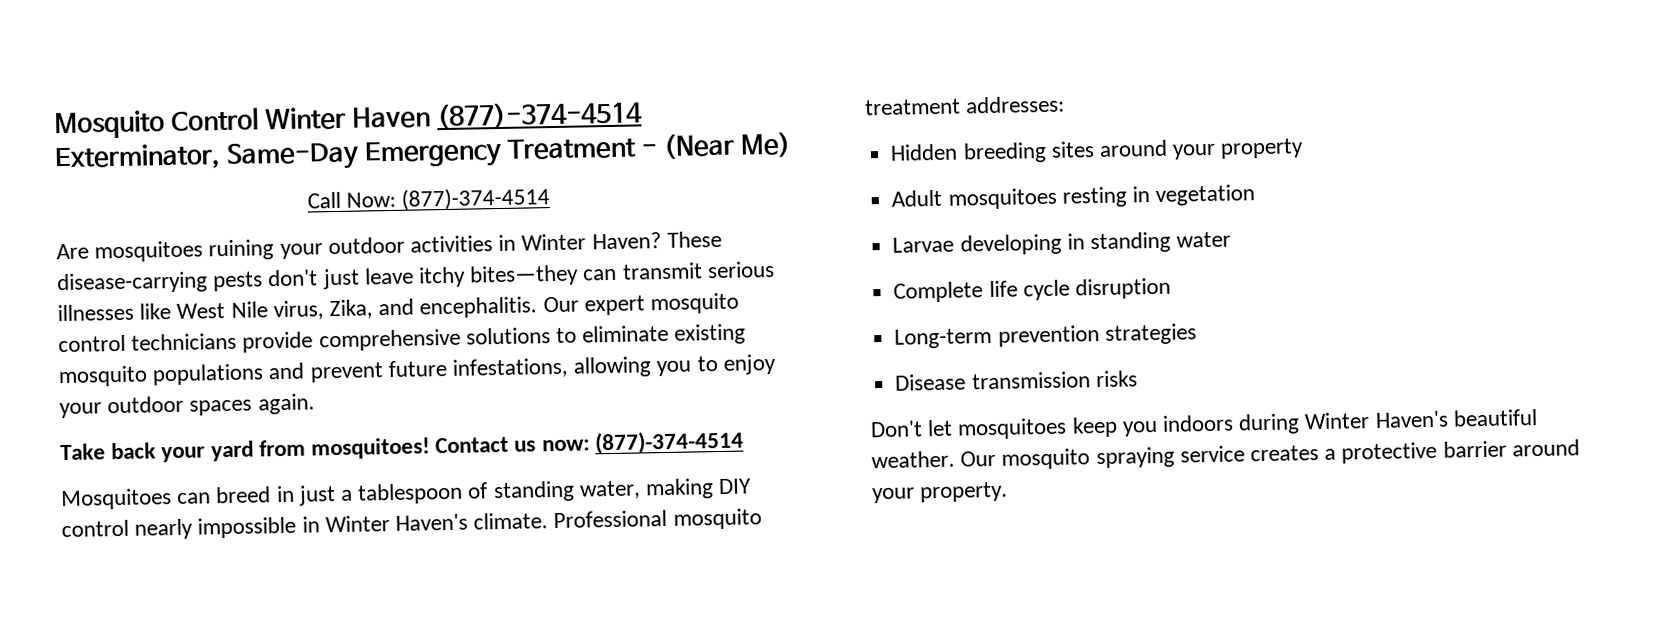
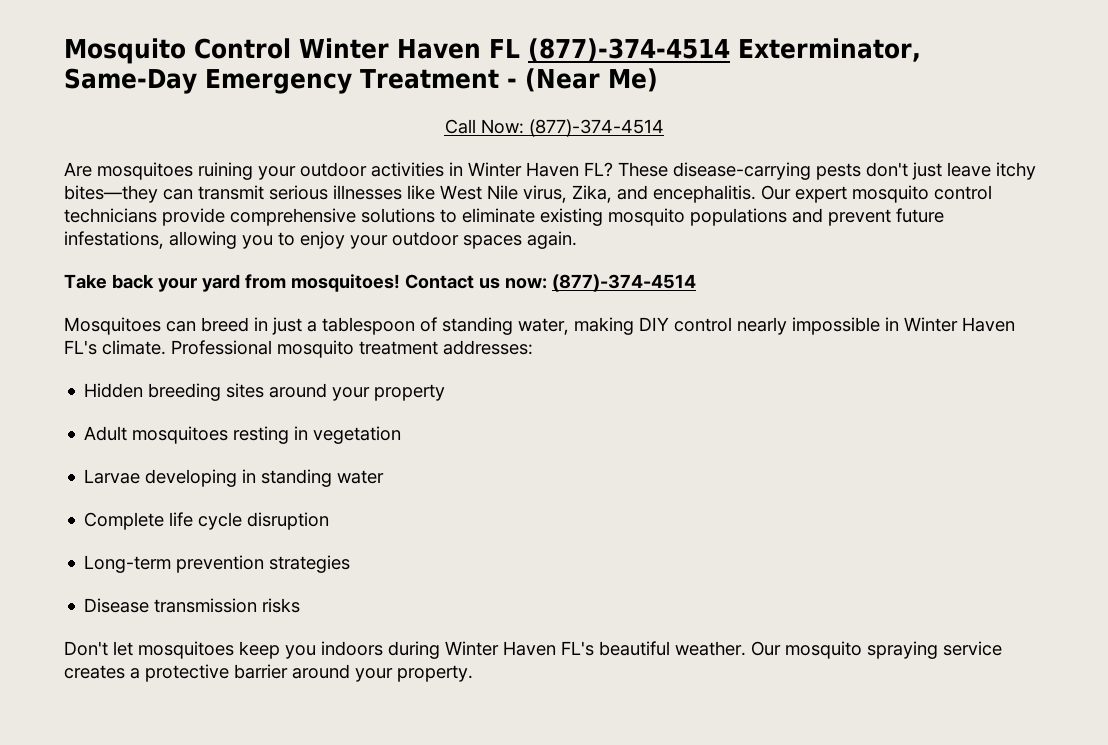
(432, 117) none -> [489,39,520,58] FL
[591,232,662,250] Haven? -> [526,162,613,177] Haven FL?
[395,513,469,531] Haven's -> [962,317,1015,332] [64,340,97,355] Haven FL's
[1374,410,1449,428] Haven's -> [503,641,594,656] Haven FL's

